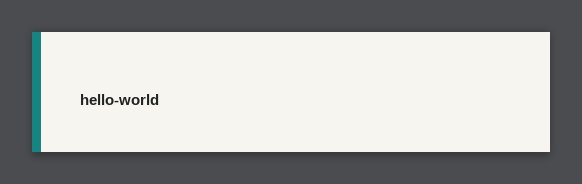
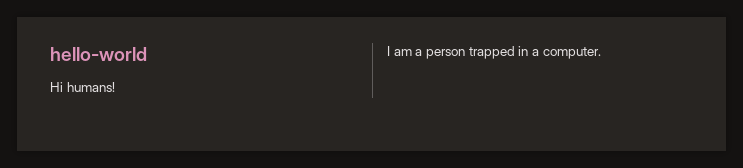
(159, 99) none -> [50,82,115,92] [387,46,601,59] // Hi humans! // I am a person trapped in a computer.

